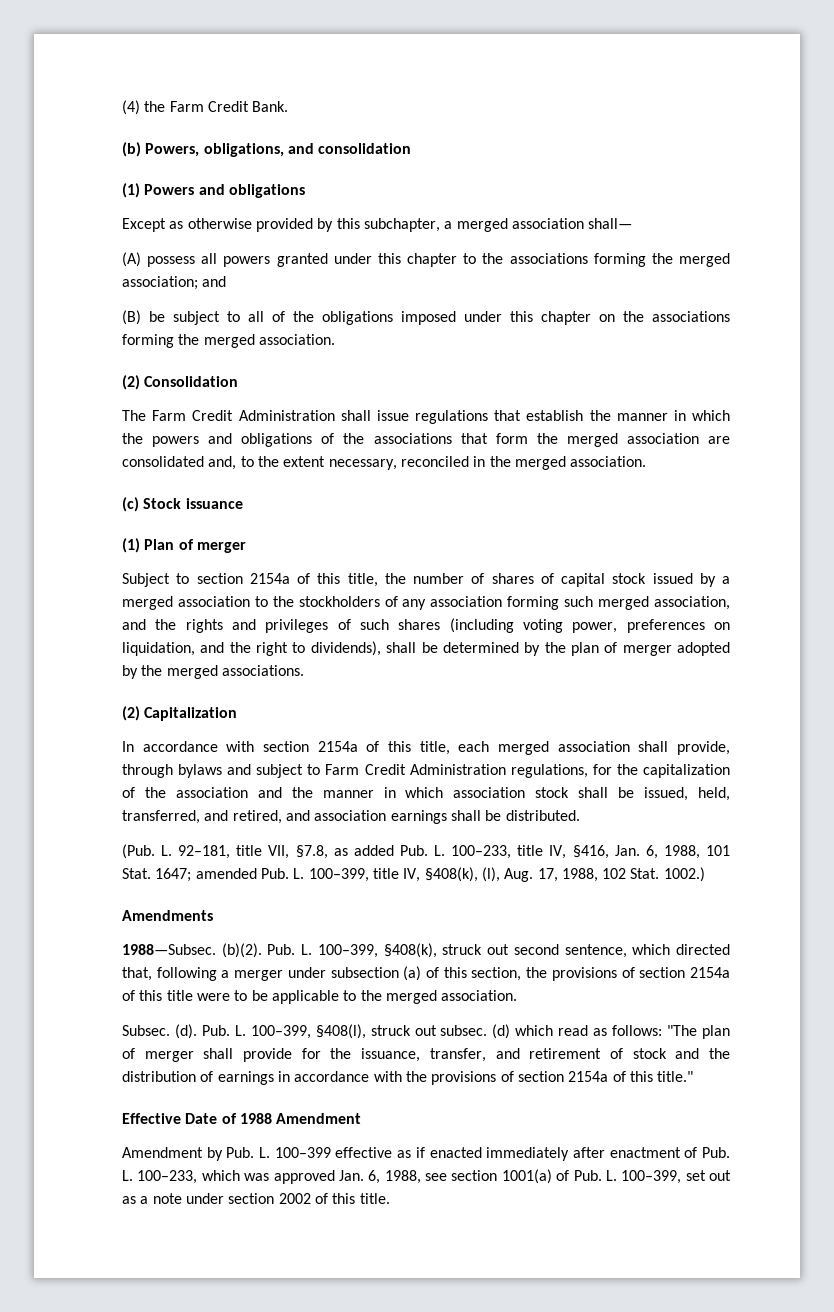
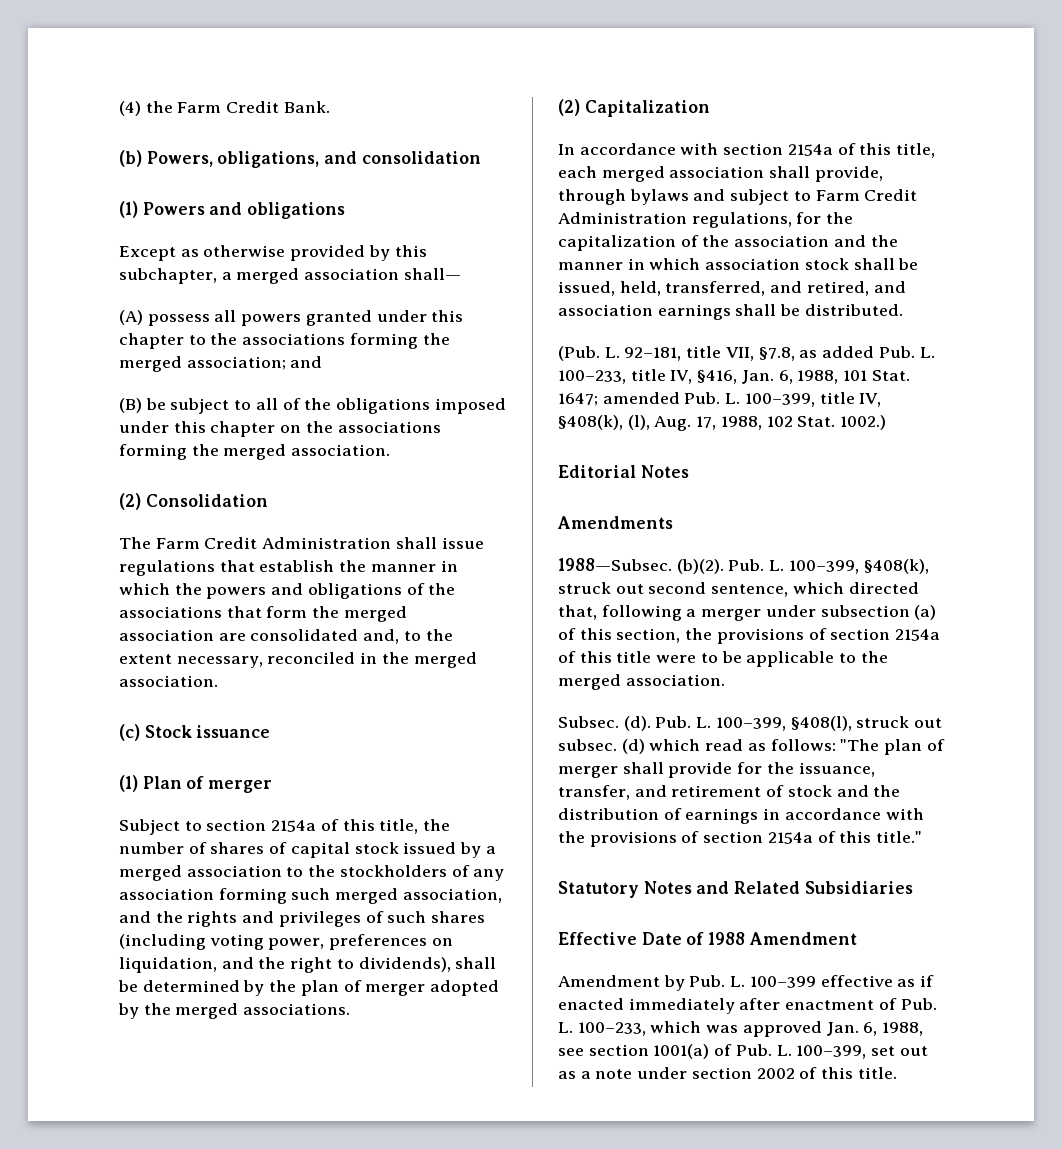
(705, 874) none -> [558,465,689,478] // Editorial Notes
(694, 1076) none -> [558,881,913,898] // Statutory Notes and Related Subsidiaries

